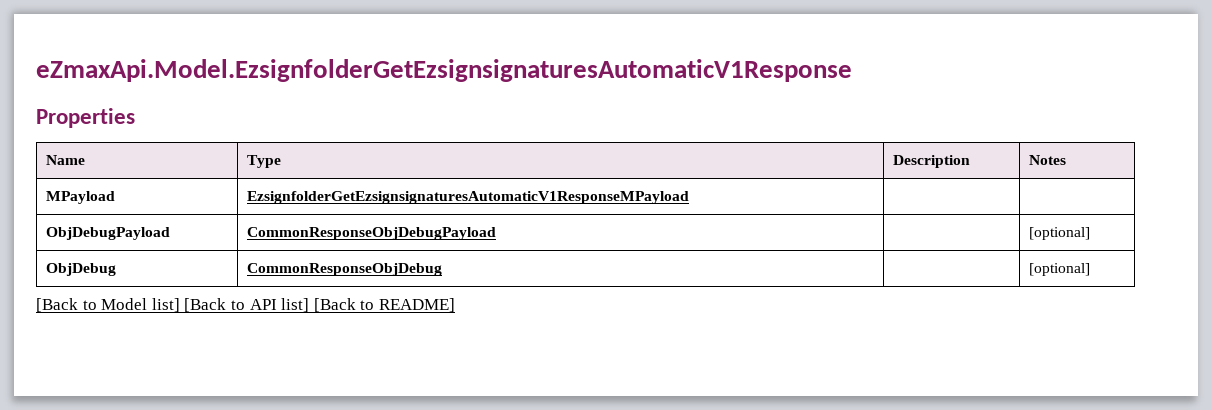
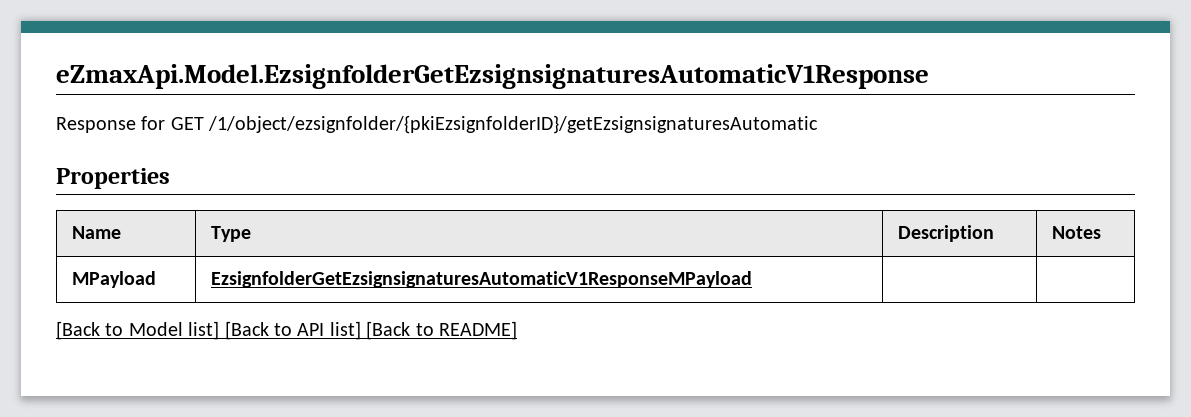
(852, 70) none -> [56,115,819,134] // Response for GET /1/object/ezsignfolder/{pkiEzsignfolderID}/getEzsignsignaturesAutomatic
[45,227,170,240] [246,227,496,240] [1028,227,1090,240] [45,263,116,276] [246,263,442,276] [1028,263,1090,276] // ObjDebugPayload | CommonResponseObjDebugPayload | | [optional] // ObjDebug | CommonResponseObjDebug | | [optional] -> (752, 279) none

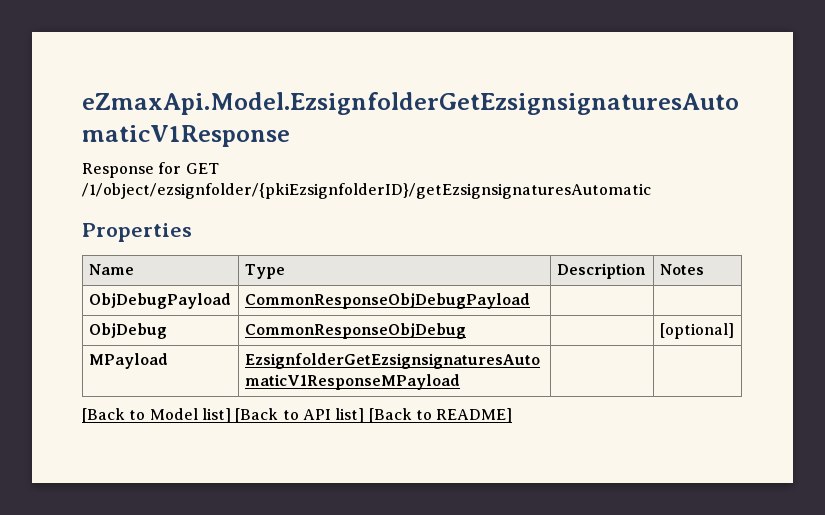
(1101, 232) none -> [88,293,231,309] [244,293,530,309] [88,323,167,339] [244,323,466,339] [659,323,734,339] // ObjDebugPayload | CommonResponseObjDebugPayload | | // ObjDebug | CommonResponseObjDebug | | [optional]

